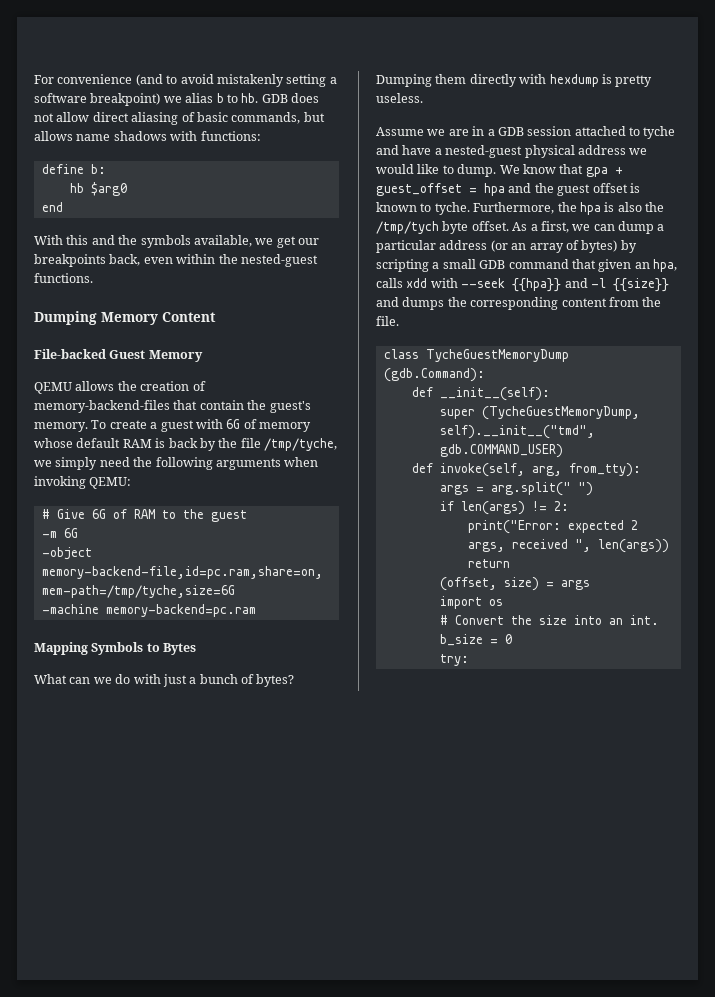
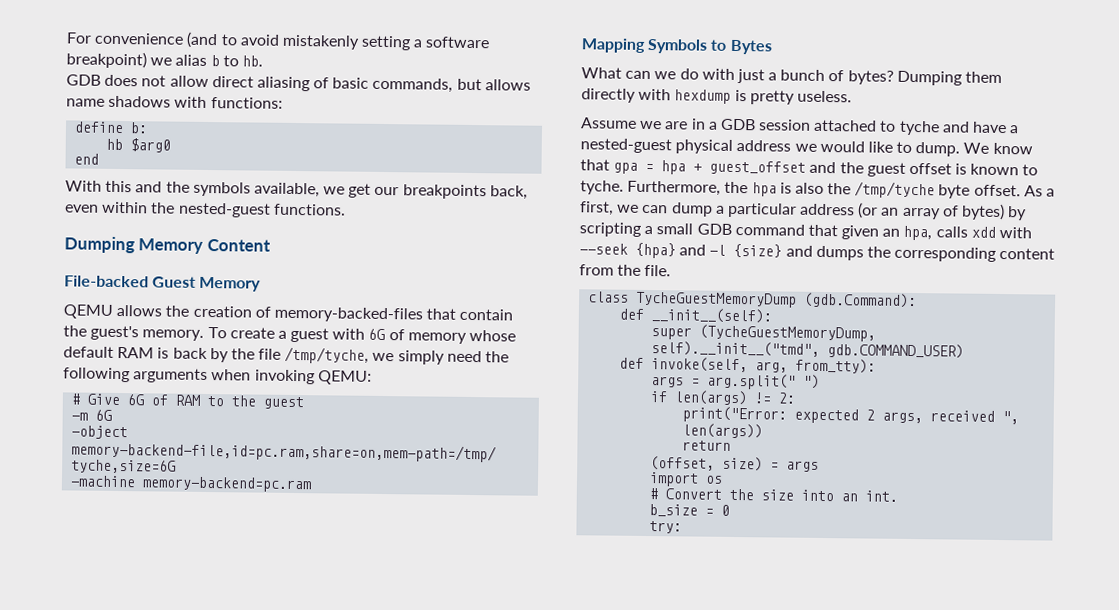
(259, 98) none -> (263, 61) //
[34,400,170,413] memory-backend-files -> [273,306,423,323] memory-backed-files
[614,167,623,174] [376,183,505,196] + guest_offset = hpa -> [645,160,807,175] = hpa + guest_offset
[376,221,439,234] /tmp/tych -> [854,181,936,199] /tmp/tyche
[512,278,562,292] {{hpa}} -> [635,242,676,259] {hpa}
[612,278,669,292] {{size}} -> [733,243,783,258] {size}

